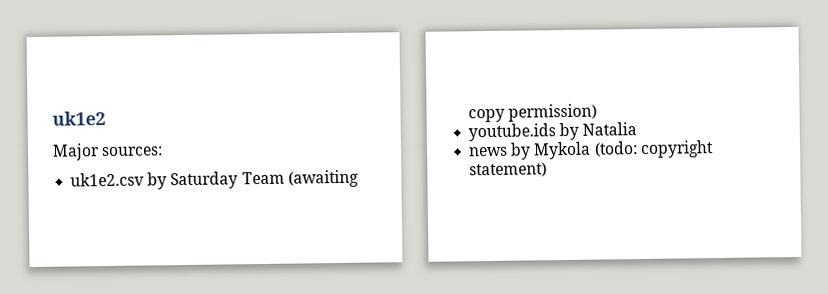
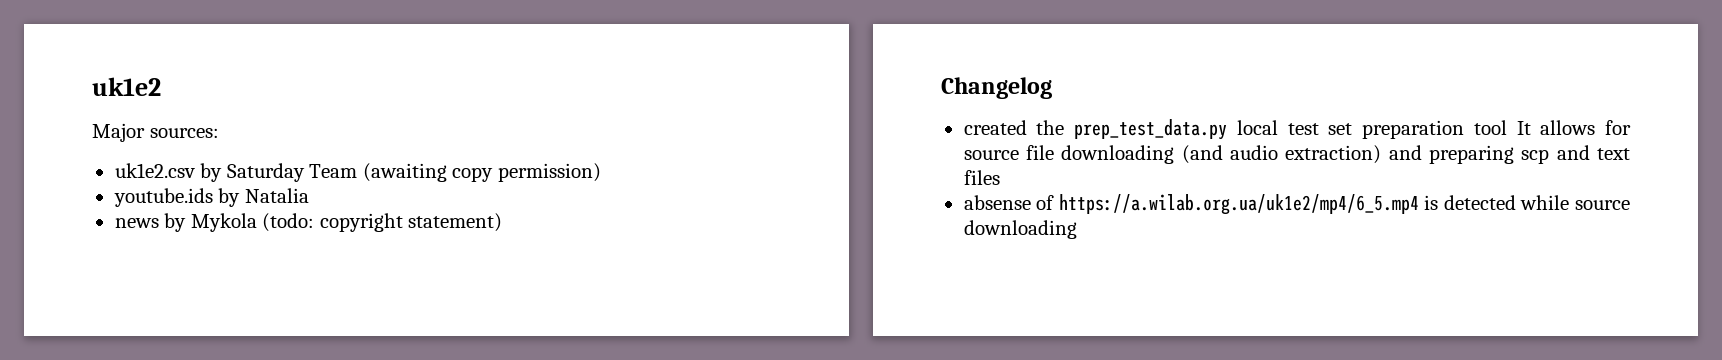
(548, 170) none -> [941,77,1052,99] [963,119,1631,140] [963,145,1631,164] [963,170,1000,185] [963,194,1630,215] [963,220,1077,239] // Changelog // created the prep_test_data.py local test set preparation tool It allows for source file downloading (and audio extraction) and preparing scp and text files // absense of https://a.wilab.org.ua/uk1e2/mp4/6_5.mp4 is detected while source downloading

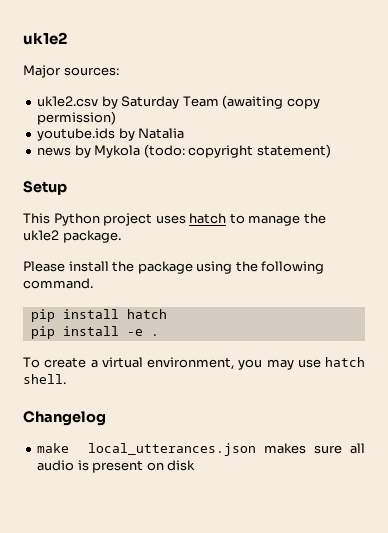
[941,77,1052,99] [963,119,1631,140] [963,145,1631,164] [963,170,1000,185] [963,194,1630,215] [963,220,1077,239] Changelog // created the prep_test_data.py local test set preparation tool It allows for source file downloading (and audio extraction) and preparing scp and text files // absense of https://a.wilab.org.ua/uk1e2/mp4/6_5.mp4 is detected while source downloading -> [23,181,67,195] [23,213,326,226] [23,230,121,243] [23,261,325,274] [23,278,93,289] [30,309,167,322] [30,326,159,339] [23,357,365,370] [23,374,66,384] [23,411,106,426] [37,443,365,456] [37,460,196,473] Setup // This Python project uses hatch to manage the uk1e2 package. // Please install the package using the following command. // pip install hatch // pip install -e . // To create a virtual environment, you may use hatch shell. // Changelog // make local_utterances.json makes sure all audio is present on disk

